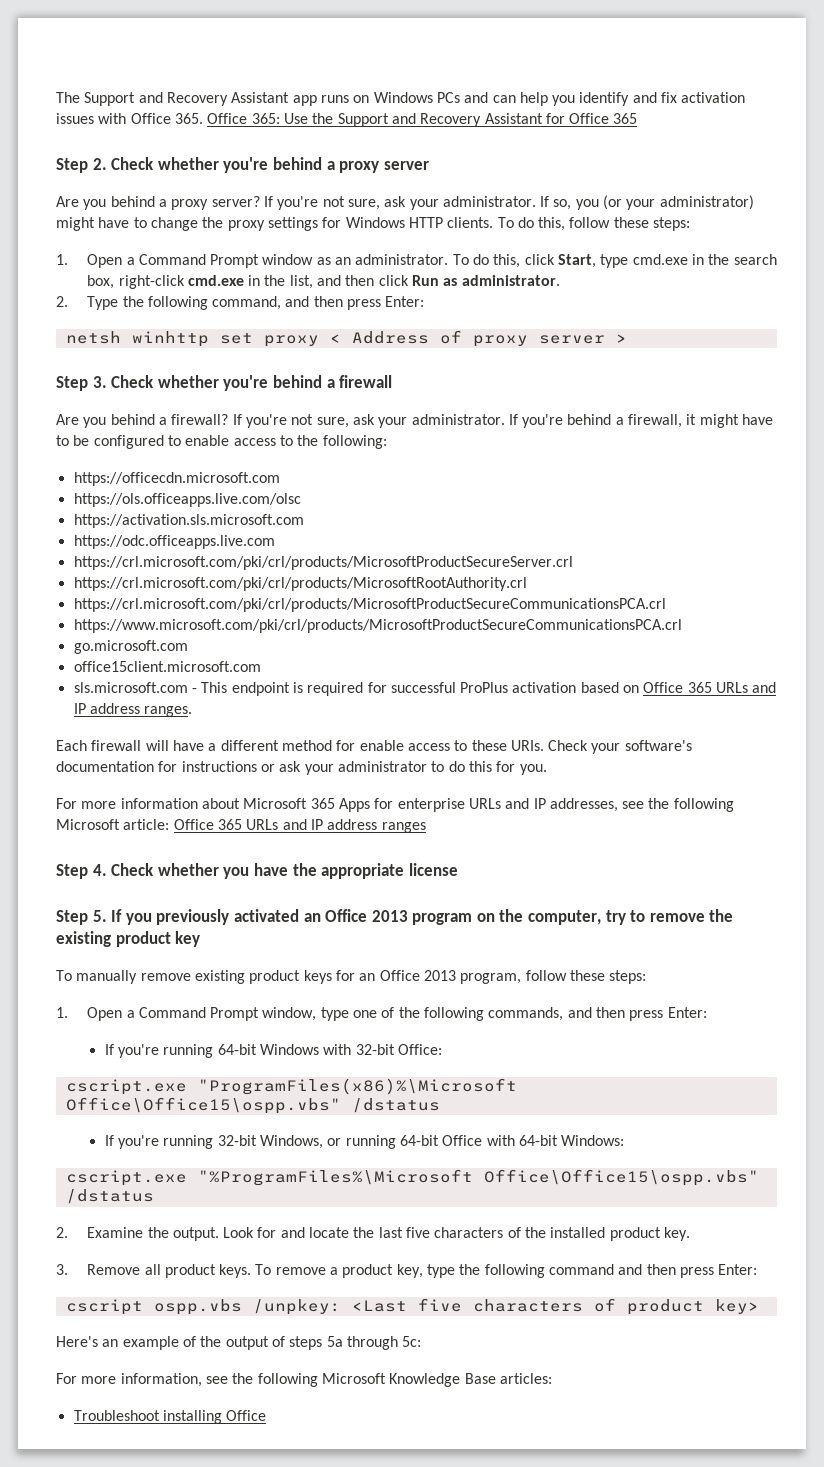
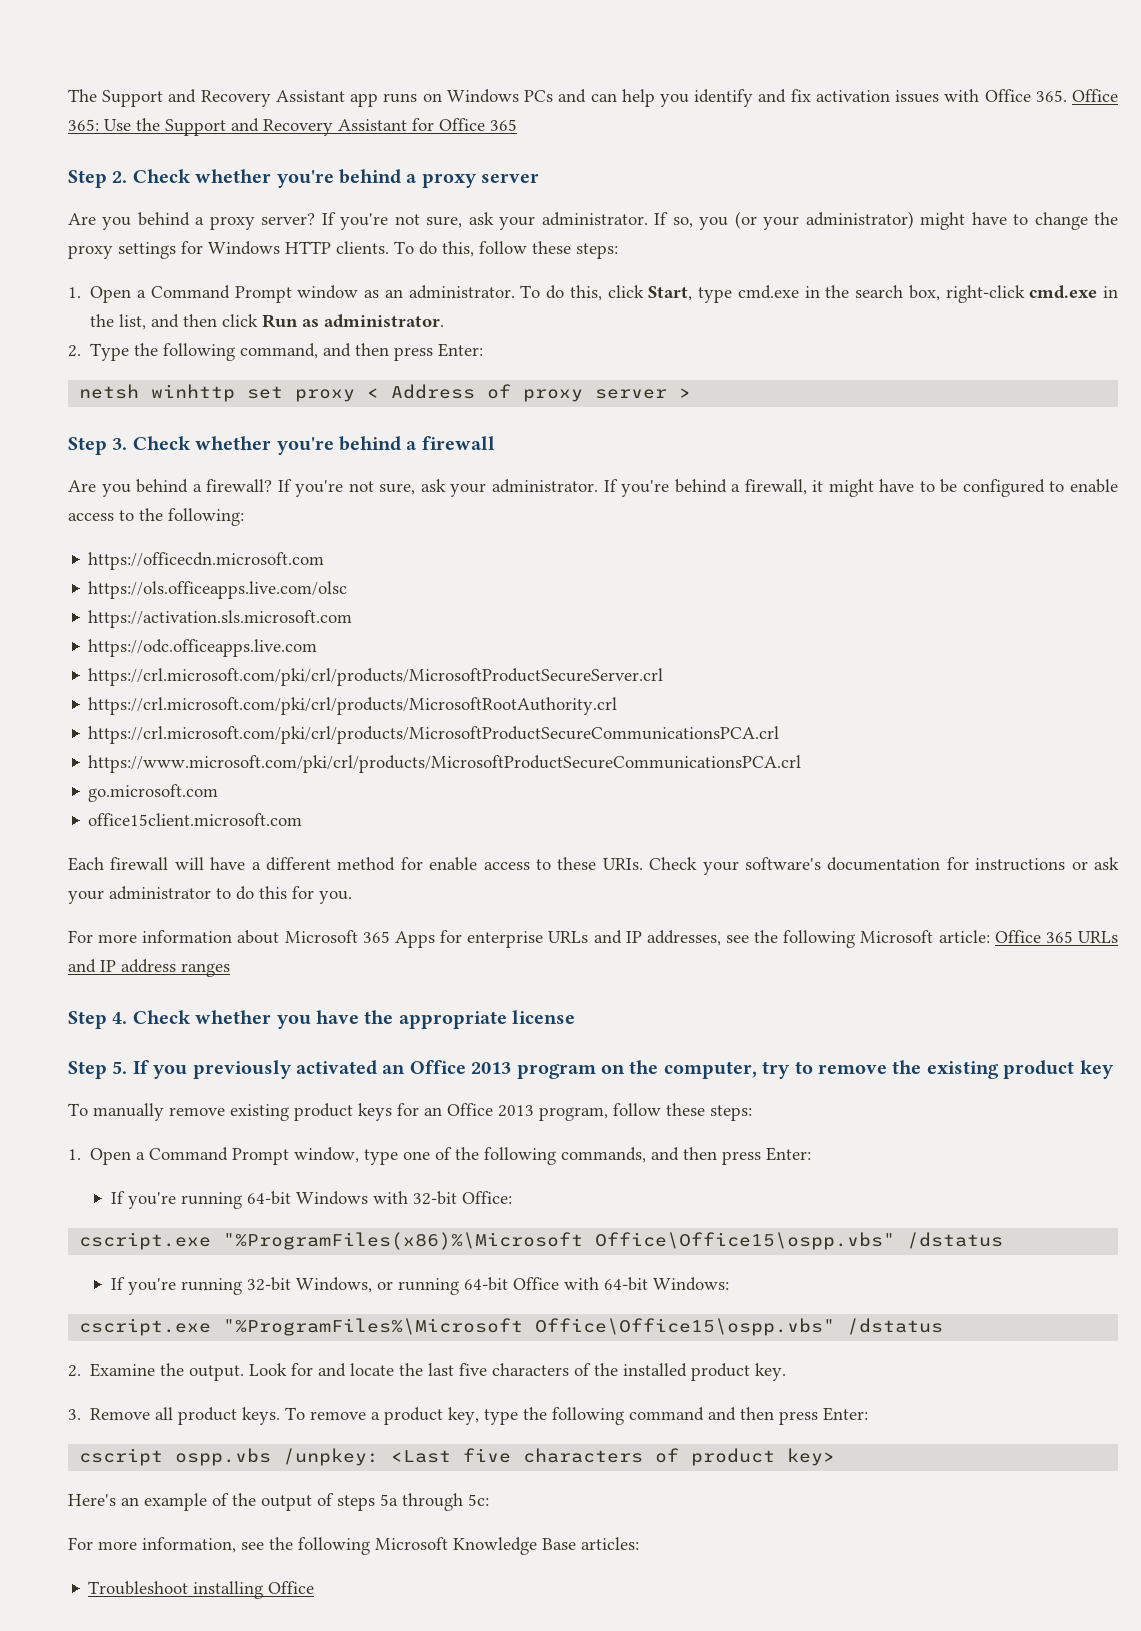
[73,682,777,696] [73,703,193,717] // sls.microsoft.com - This endpoint is required for successful ProPlus activation based on Office 365 URLs and IP address ranges. -> (303, 819) none
[197,1078,517,1095] "ProgramFiles(x86)%\Microsoft -> [223,1232,584,1250] "%ProgramFiles(x86)%\Microsoft

